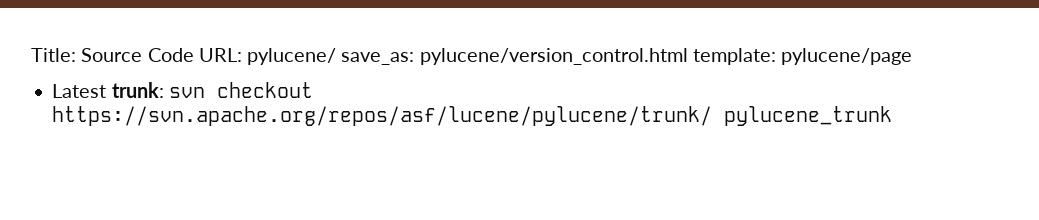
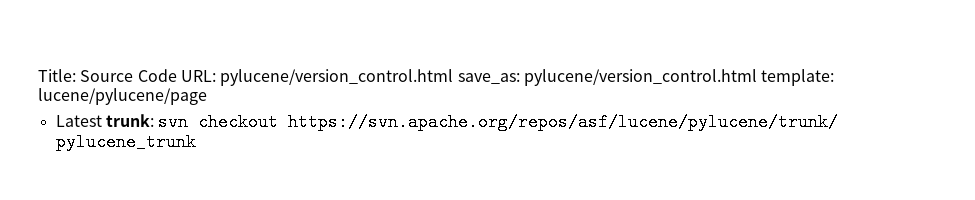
[247,48,337,65] pylucene/ -> [220,69,454,86] pylucene/version_control.html
[781,48,913,65] pylucene/page -> [38,88,207,105] lucene/pylucene/page

